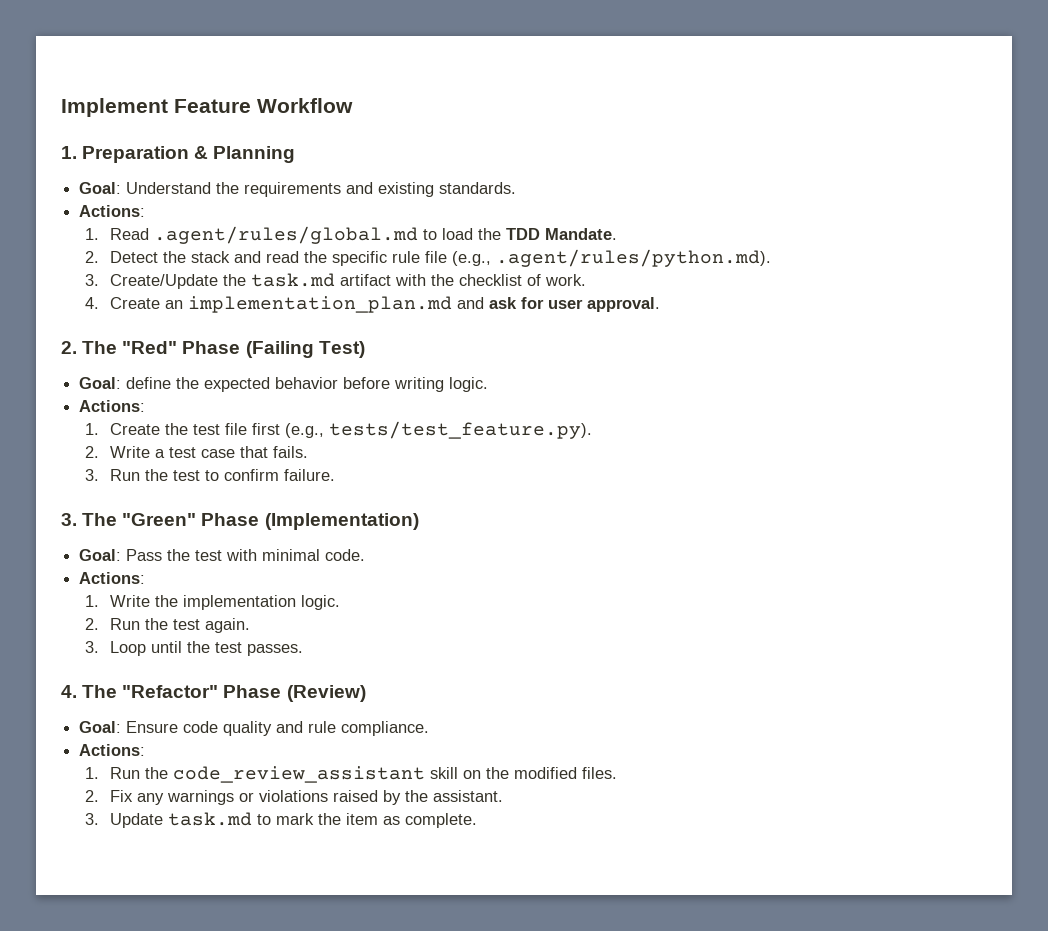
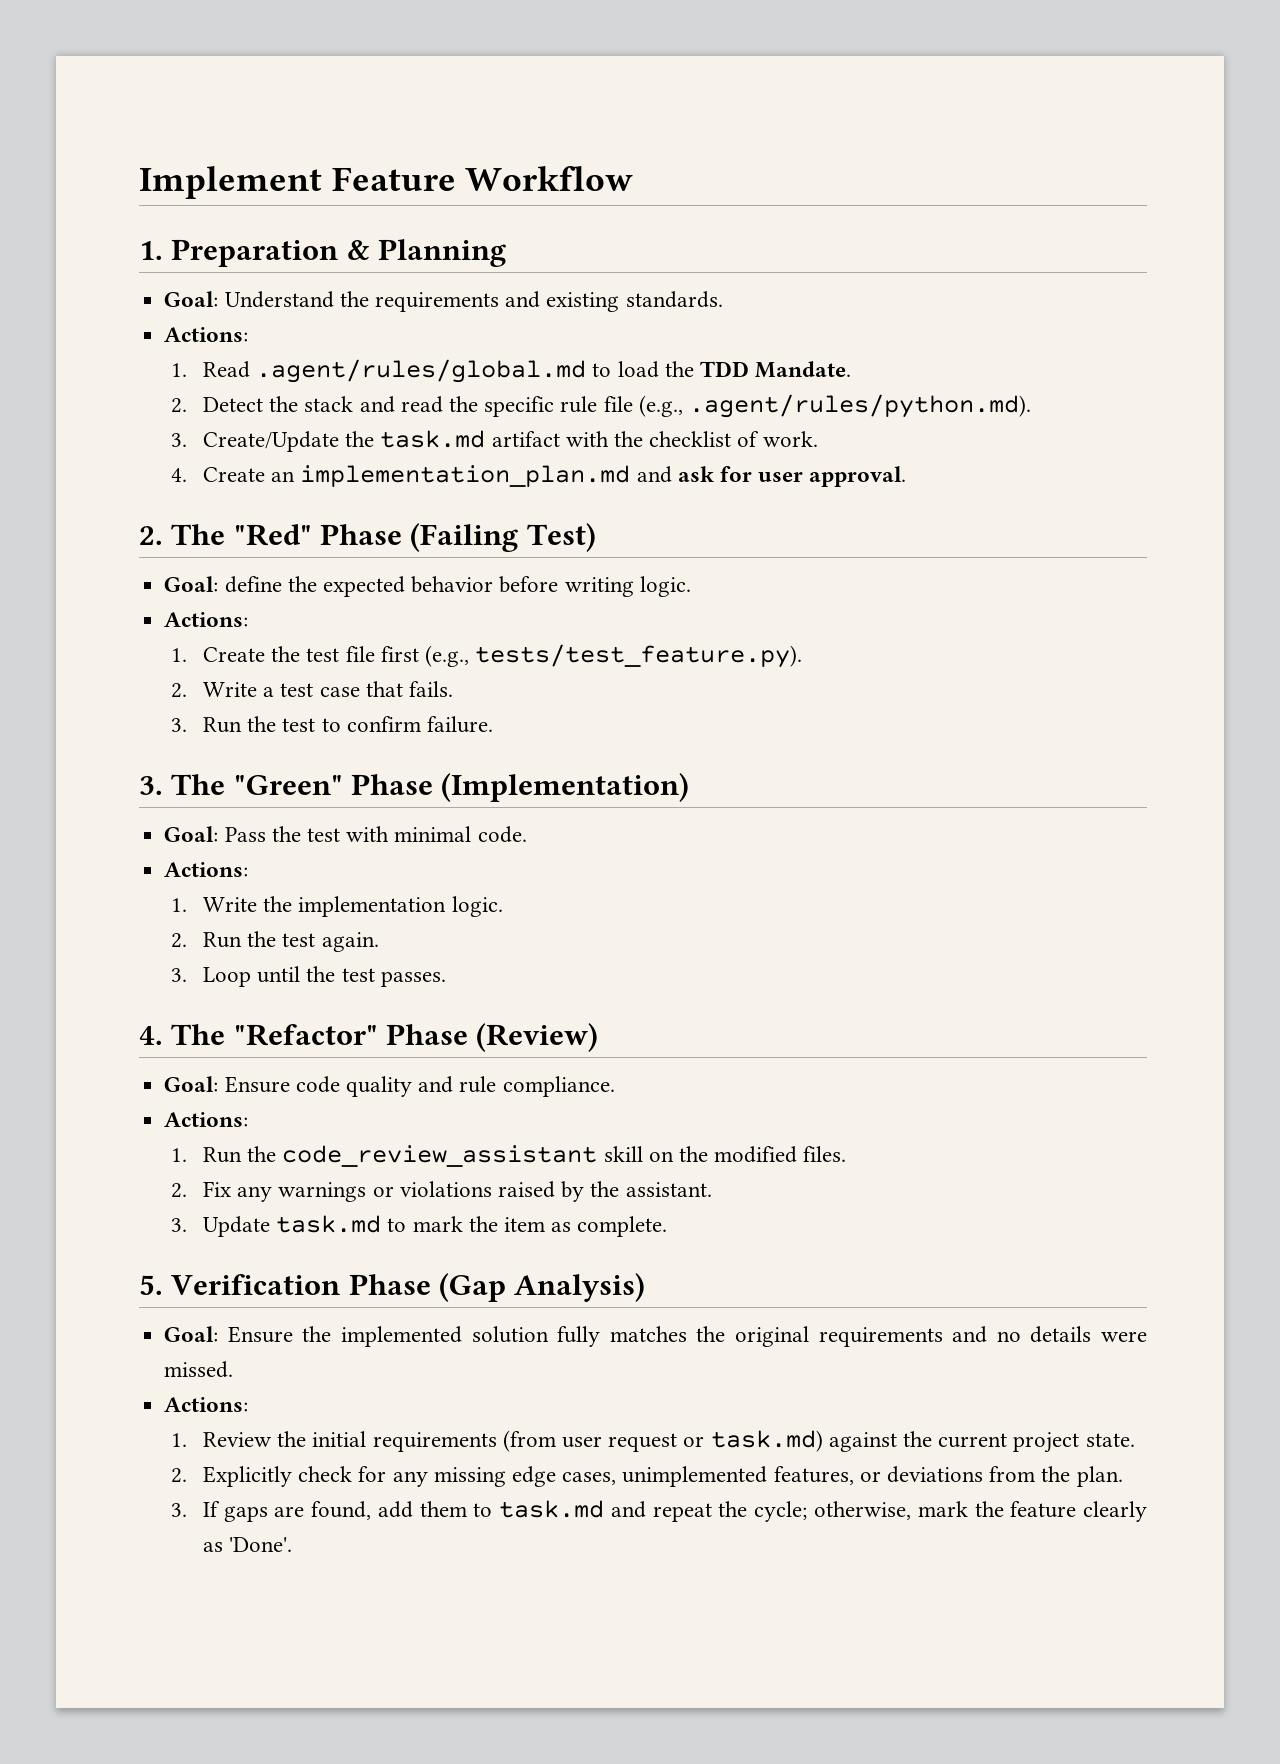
(477, 820) none -> [139,1273,646,1302] [164,1326,1148,1347] [164,1361,234,1378] [164,1397,249,1412] [170,1430,1135,1453] [170,1466,1123,1487] [170,1500,1147,1522] [202,1537,293,1552] // 5. Verification Phase (Gap Analysis) // Goal: Ensure the implemented solution fully matches the original requirements and no details were missed. // Actions: // 1. Review the initial requirements (from user request or task.md) against the current project state. // 2. Explicitly check for any missing edge cases, unimplemented features, or deviations from the plan. // 3. If gaps are found, add them to task.md and repeat the cycle; otherwise, mark the feature clearly as 'Done'.

